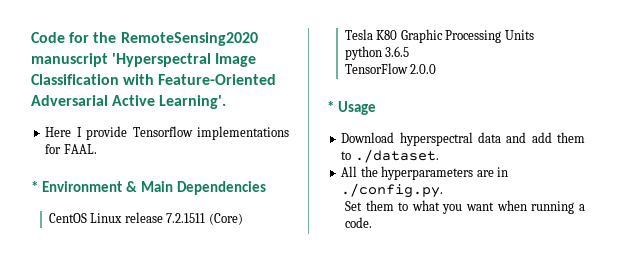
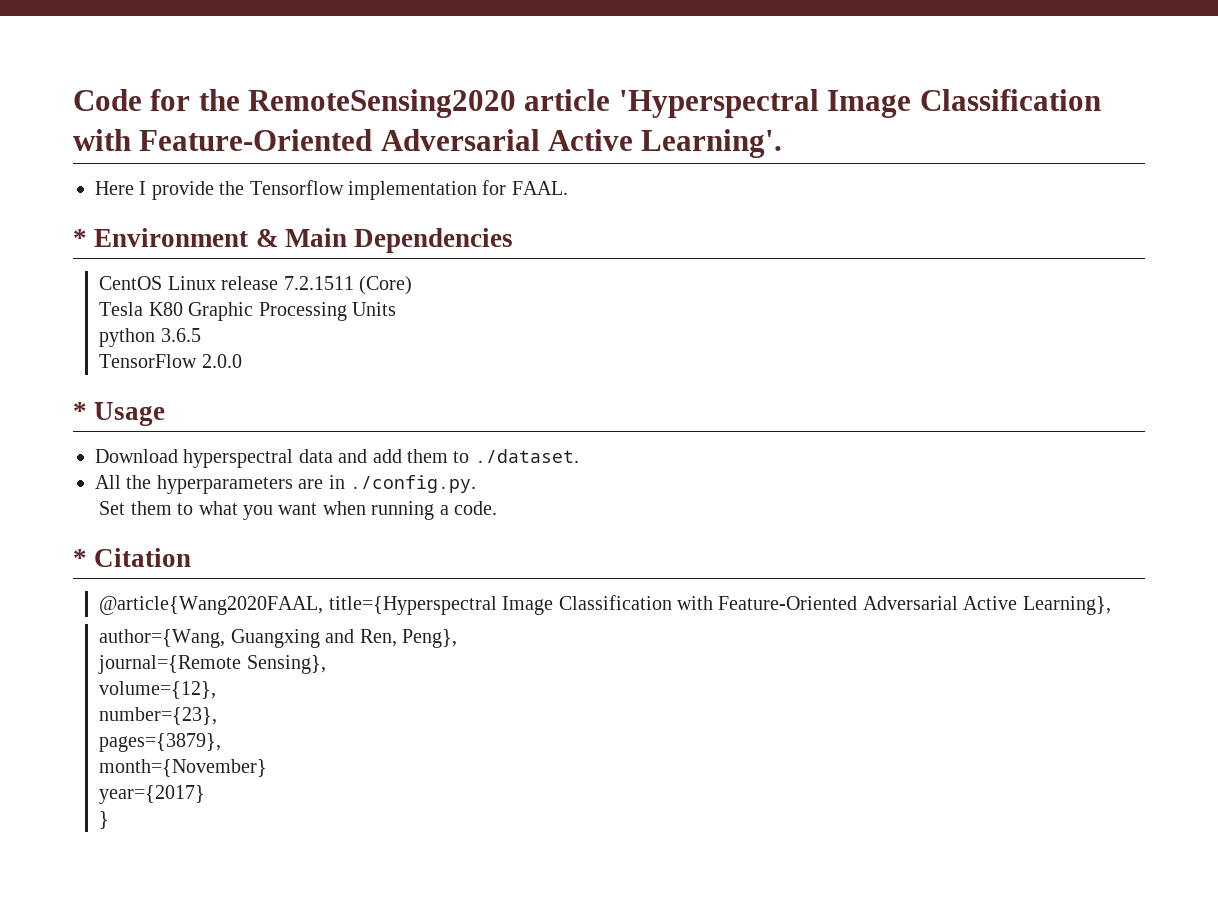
[31,53,108,67] manuscript -> [524,89,611,111] article
[132,126,289,140] Tensorflow implementations -> [219,180,477,200] the Tensorflow implementation
(372, 222) none -> [73,548,192,567] [99,595,1111,615] [99,629,458,648] [98,655,326,674] [99,681,217,699] [99,707,218,725] [99,733,222,752] [99,759,268,777] [99,785,206,804] [99,811,110,829] // * Citation // @article{Wang2020FAAL, title={Hyperspectral Image Classification with Feature-Oriented Adversarial Active Learning}, // author={Wang, Guangxing and Ren, Peng}, // journal={Remote Sensing}, // volume={12}, // number={23}, // pages={3879}, // month={November} // year={2017} // }

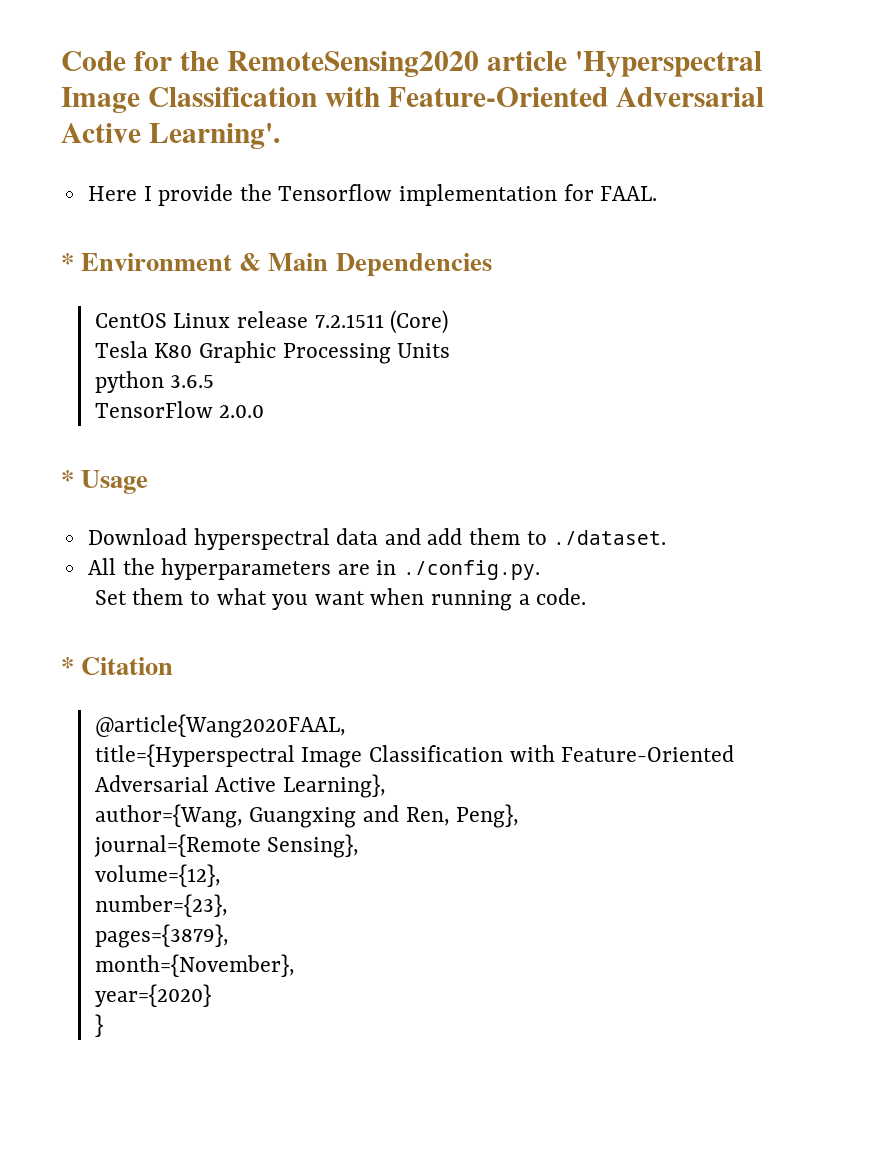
(324, 605) none -> (346, 726) //
[99,759,268,777] [99,785,206,804] month={November} // year={2017} -> [94,954,295,977] [94,984,211,1007] month={November}, // year={2020}

